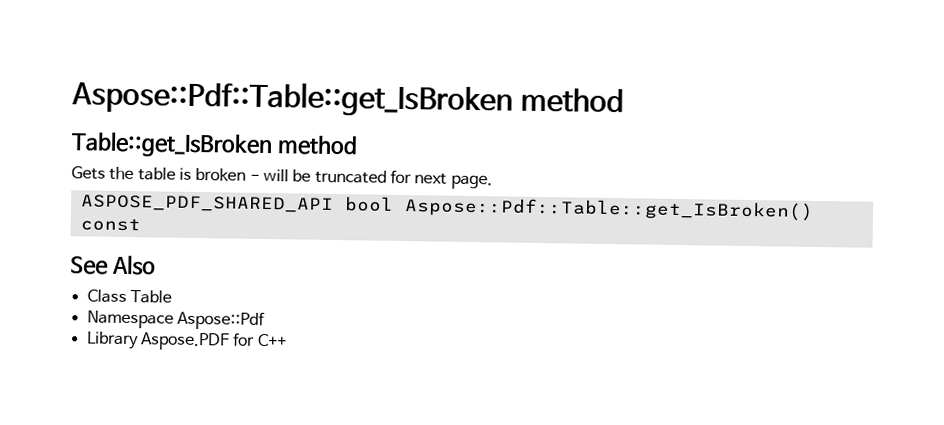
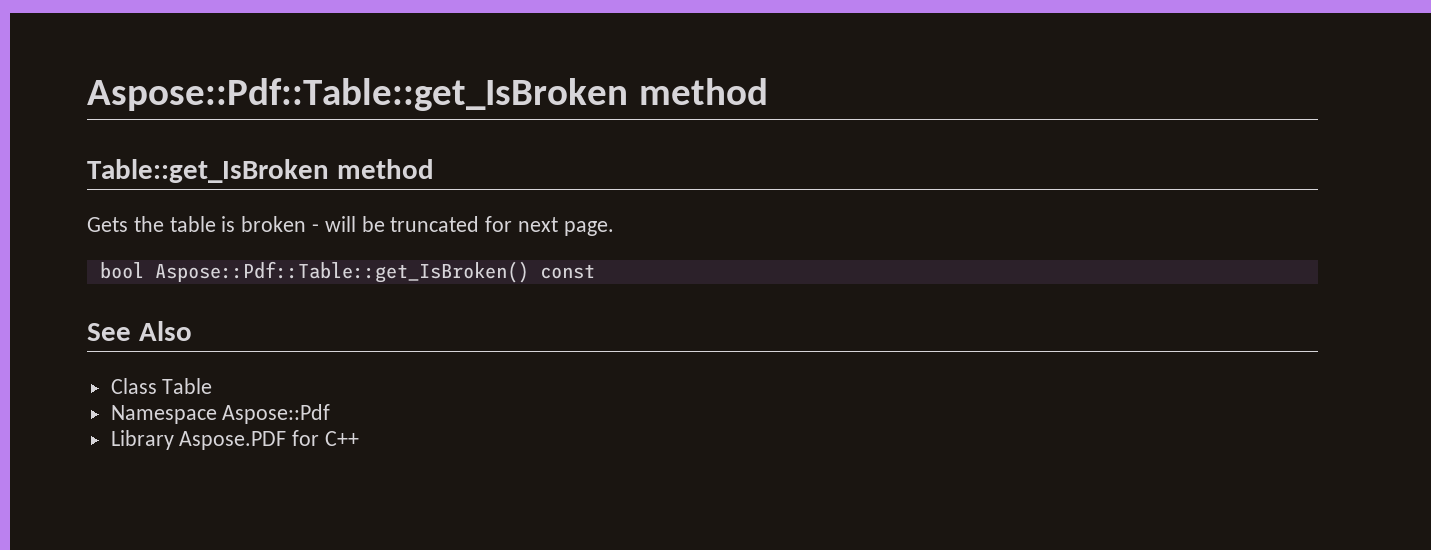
[80,194,334,213] ASPOSE_PDF_SHARED_API -> (614, 228) none

